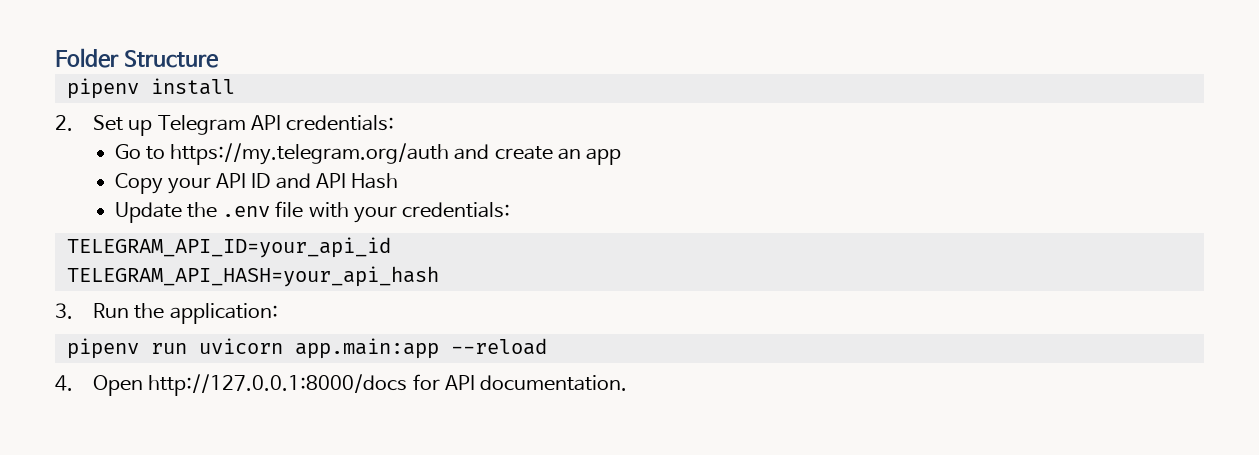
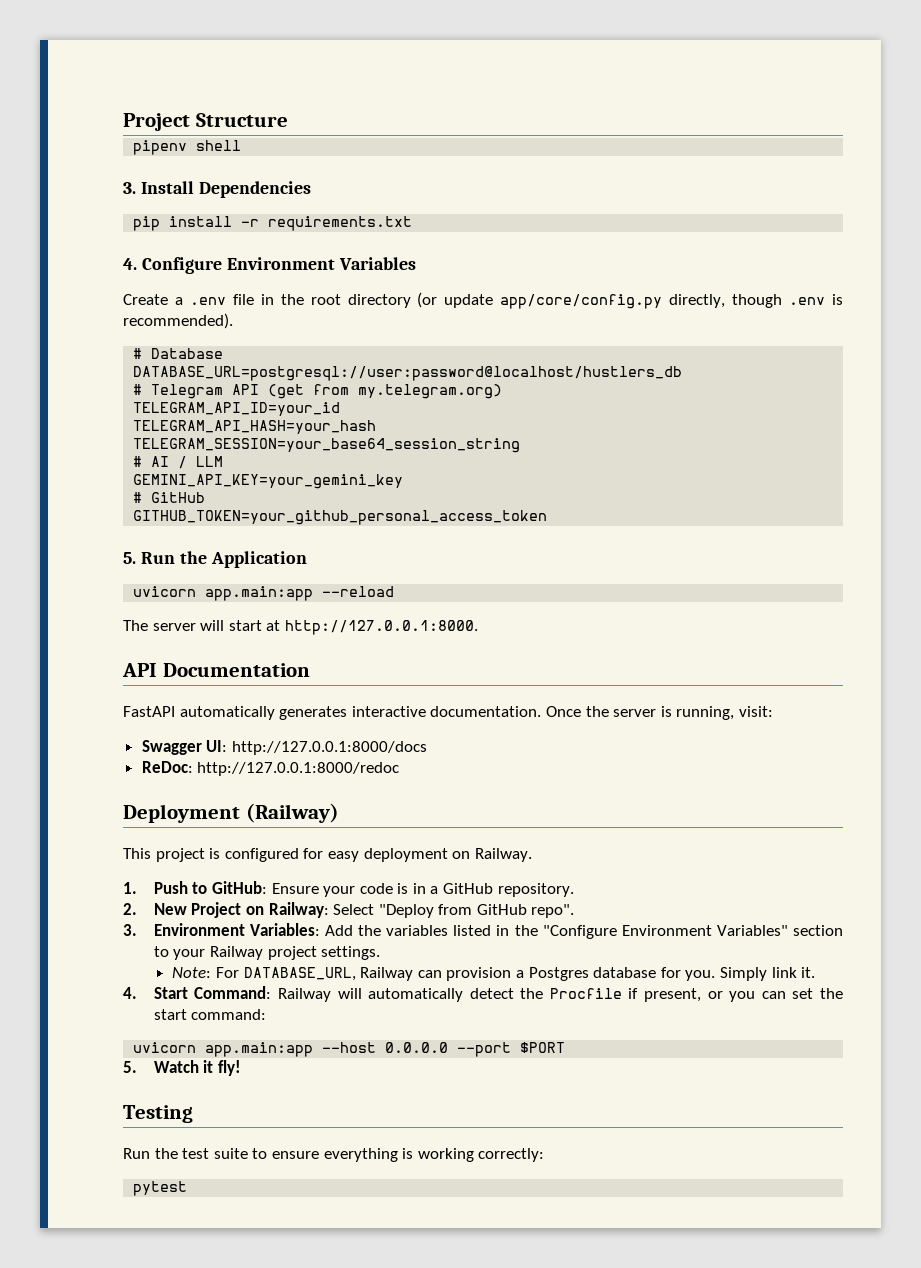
[55,48,119,68] Folder -> [123,113,190,131] Project
[150,78,235,95] [55,115,395,136] [114,143,622,165] [114,173,399,194] [114,201,511,223] [66,237,391,258] [66,266,439,287] [55,303,278,324] [66,338,547,359] [55,374,628,396] install // 2. Set up Telegram API credentials: // Go to https://my.telegram.org/auth and create an app // Copy your API ID and API Hash // Update the .env file with your credentials: // TELEGRAM_API_ID=your_api_id // TELEGRAM_API_HASH=your_api_hash // 3. Run the application: // pipenv run uvicorn app.main:app --reload // 4. Open http://127.0.0.1:8000/docs for API documentation. -> [196,140,242,151] [123,181,311,198] [133,216,413,231] [123,257,416,274] [123,292,843,309] [123,313,233,329] [133,348,224,359] [133,366,683,381] [133,384,503,399] [133,402,341,416] [133,420,377,434] [133,438,521,453] [133,456,224,469] [133,474,404,489] [133,492,206,503] [133,510,548,525] [123,551,307,568] [133,586,395,601] [123,620,478,635] [122,663,310,677] [123,706,773,720] [141,740,427,755] [141,761,400,776] [123,803,339,823] [123,848,532,862] [123,881,574,897] [123,902,575,918] [123,923,843,939] [153,946,381,960] [172,967,816,981] [123,986,843,1002] [153,1009,267,1020] [133,1042,566,1057] [123,1060,241,1076] [123,1105,193,1123] [123,1148,545,1162] [133,1181,188,1196] shell // 3. Install Dependencies // pip install -r requirements.txt // 4. Configure Environment Variables // Create a .env file in the root directory (or update app/core/config.py directly, though .env is recommended). // # Database // DATABASE_URL=postgresql://user:password@localhost/hustlers_db // # Telegram API (get from my.telegram.org) // TELEGRAM_API_ID=your_id // TELEGRAM_API_HASH=your_hash // TELEGRAM_SESSION=your_base64_session_string // # AI / LLM // GEMINI_API_KEY=your_gemini_key // # GitHub // GITHUB_TOKEN=your_github_personal_access_token // 5. Run the Application // uvicorn app.main:app --reload // The server will start at http://127.0.0.1:8000. // API Documentation // FastAPI automatically generates interactive documentation. Once the server is running, visit: // Swagger UI: http://127.0.0.1:8000/docs // ReDoc: http://127.0.0.1:8000/redoc // Deployment (Railway) // This project is configured for easy deployment on Railway. // 1. Push to GitHub: Ensure your code is in a GitHub repository. // 2. New Project on Railway: Select "Deploy from GitHub repo". // 3. Environment Variables: Add the variables listed in the "Configure Environment Variables" section to your Railway project settings. // Note: For DATABASE_URL, Railway can provision a Postgres database for you. Simply link it. // 4. Start Command: Railway will automatically detect the Procfile if present, or you can set the start command: // uvicorn app.main:app --host 0.0.0.0 --port $PORT // 5. Watch it fly! // Testing // Run the test suite to ensure everything is working correctly: // pytest

